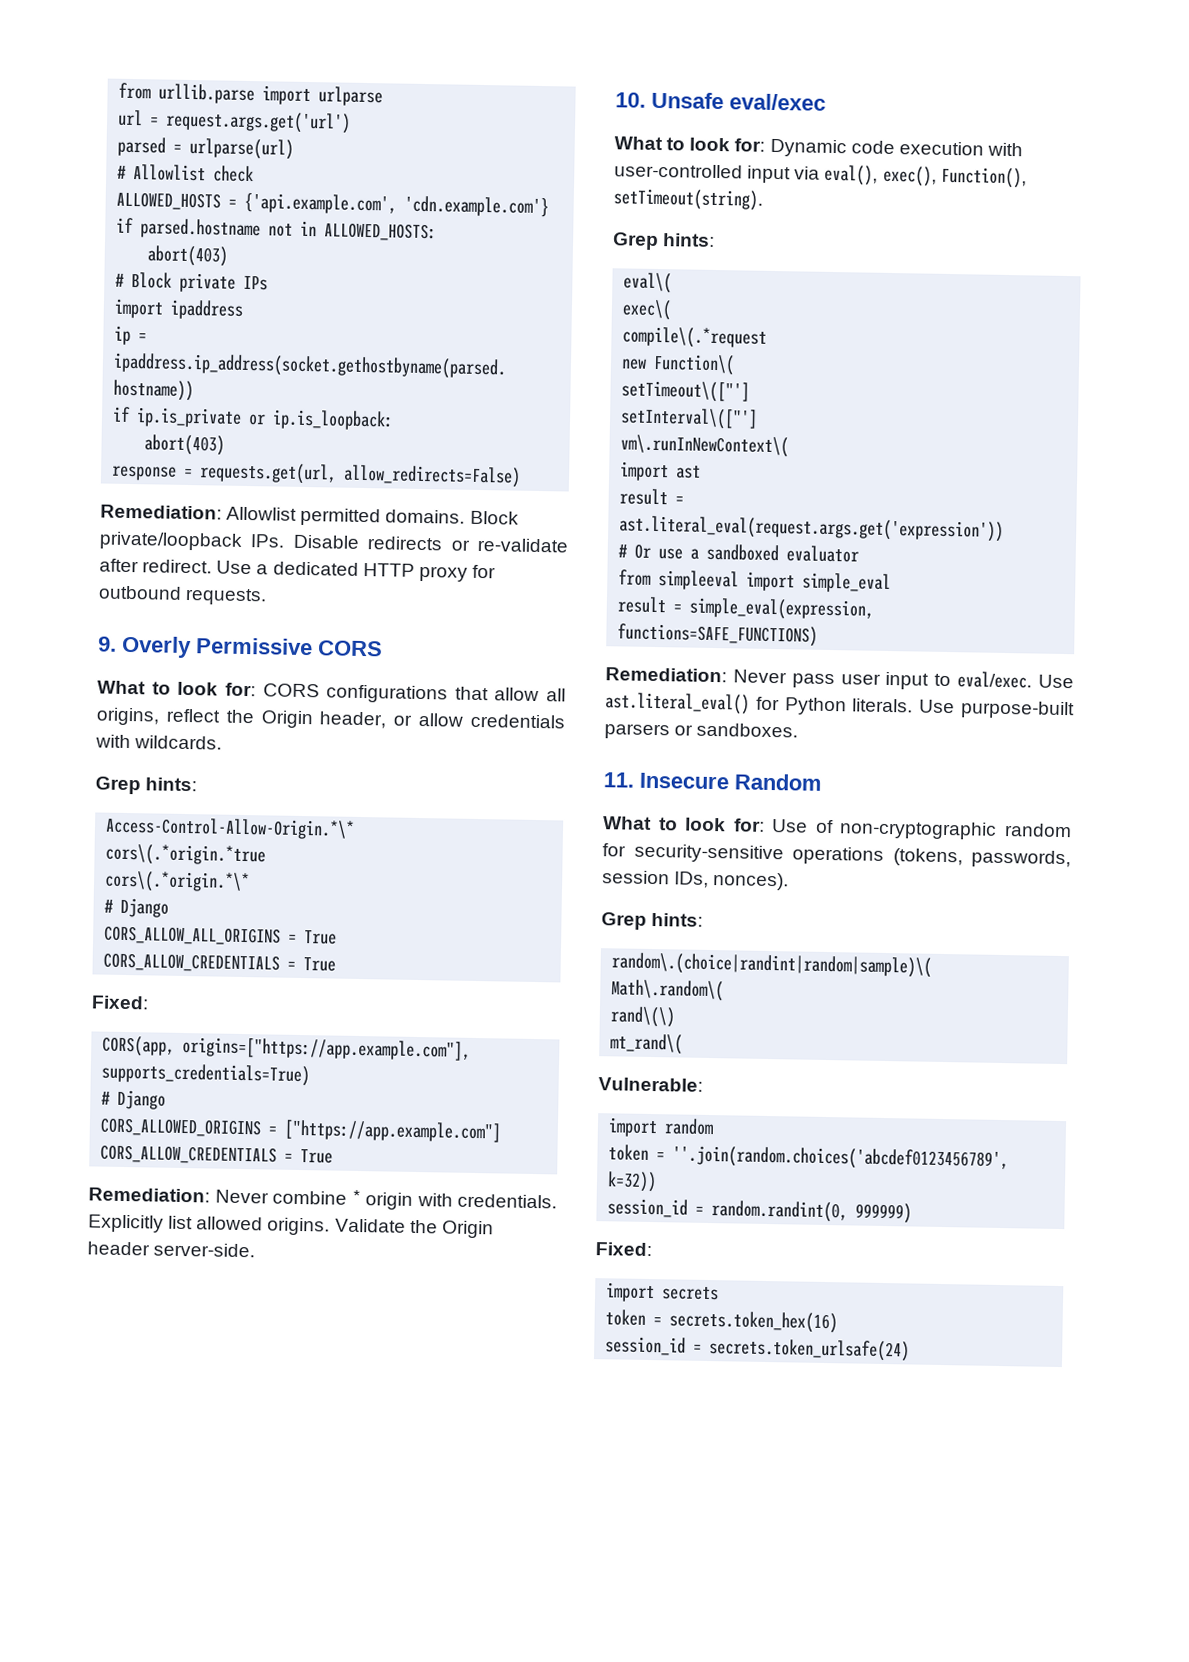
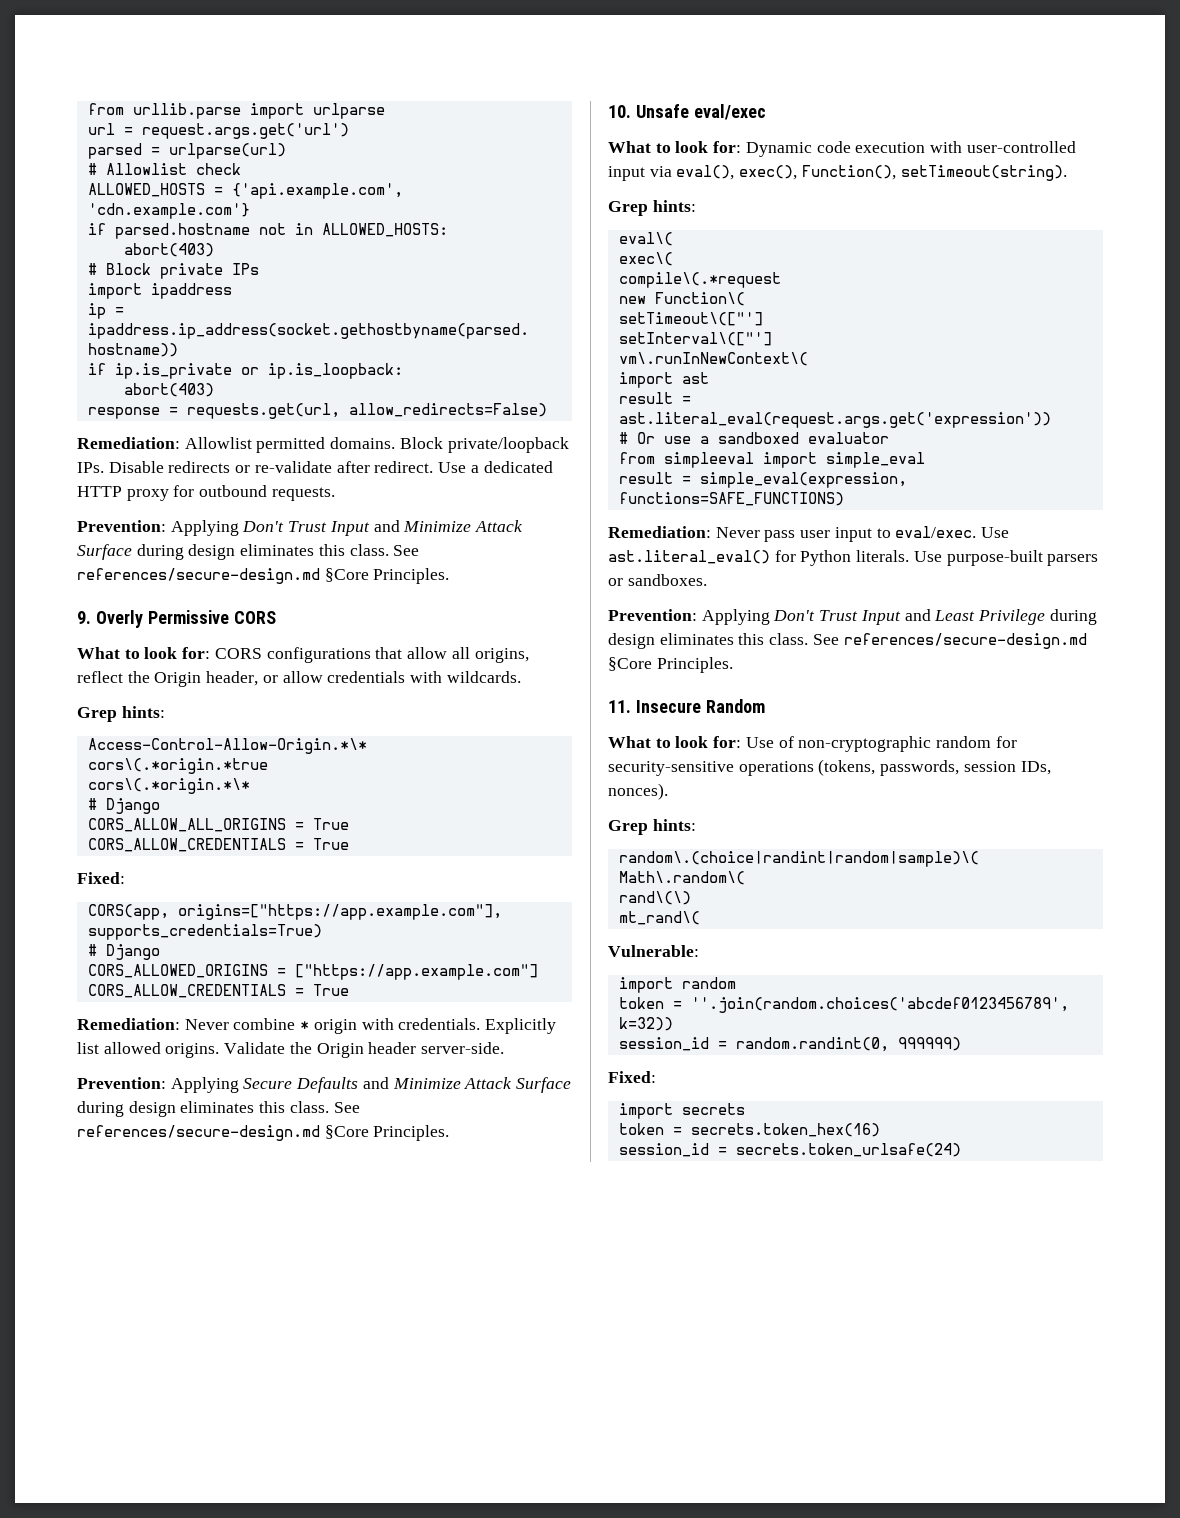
(268, 596) none -> [77,520,524,536] [77,544,420,560] [77,568,450,584] // Prevention: Applying Don't Trust Input and Minimize Attack Surface during design eliminates this class. See references/secure-design.md §Core Principles.
(256, 1250) none -> [77,1077,572,1093] [77,1101,360,1117] [77,1125,450,1141] // Prevention: Applying Secure Defaults and Minimize Attack Surface during design eliminates this class. See references/secure-design.md §Core Principles.
(799, 730) none -> [608,609,1097,625] [608,633,1087,649] [608,657,733,673] // Prevention: Applying Don't Trust Input and Least Privilege during design eliminates this class. See references/secure-design.md §Core Principles.

